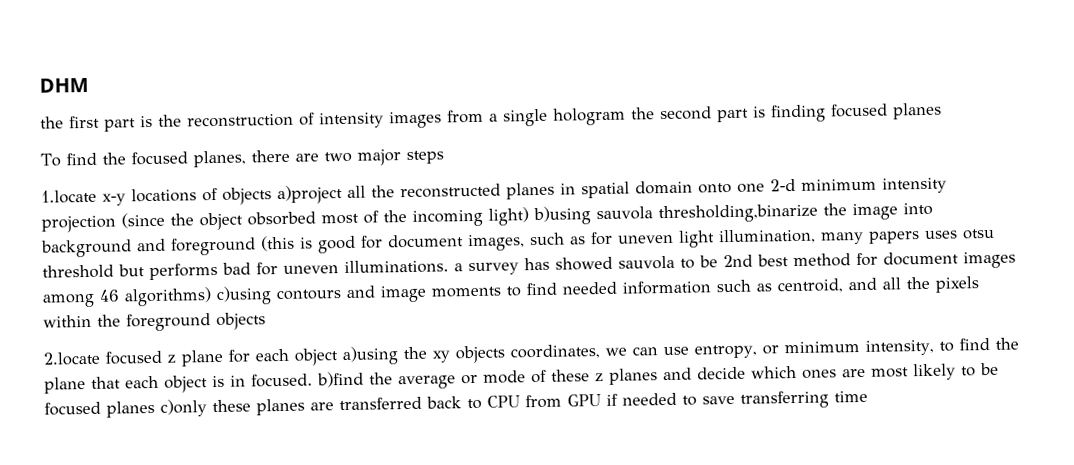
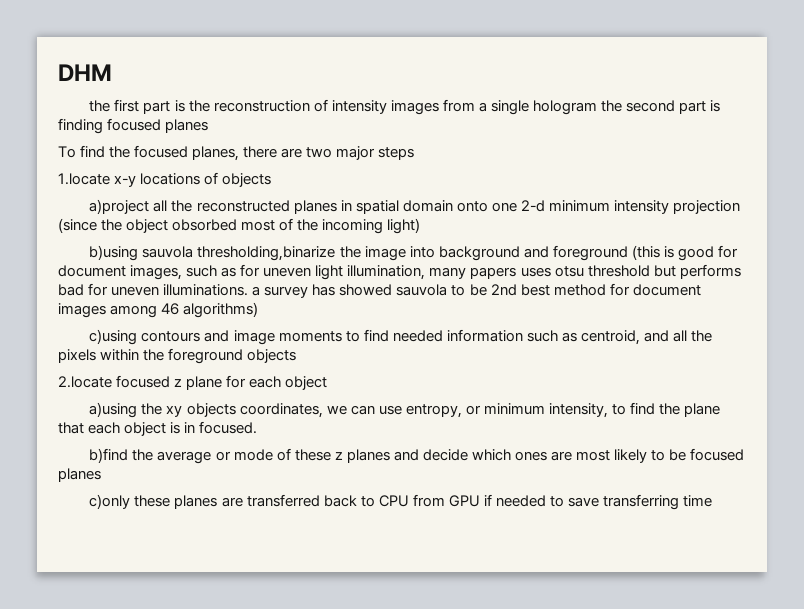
(272, 196) none -> (272, 180) //
(529, 216) none -> (421, 226) //
(212, 297) none -> (259, 310) //
(339, 357) none -> (328, 383) //
(313, 380) none -> (258, 427) //
(155, 409) none -> (101, 475) //

